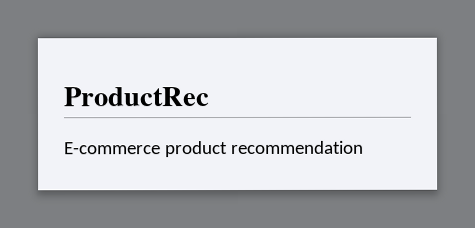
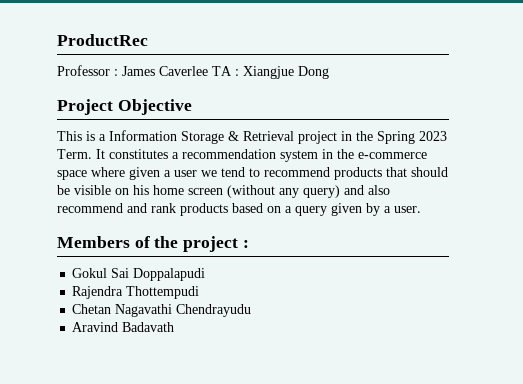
[64,140,364,158] E-commerce product recommendation -> [57,65,329,79] [57,99,192,115] [57,130,447,144] [57,149,427,162] [57,167,448,180] [57,185,390,198] [57,203,421,216] [57,236,249,252] [72,268,206,281] [72,286,200,299] [72,304,252,317] [72,322,175,332] Professor : James Caverlee TA : Xiangjue Dong // Project Objective // This is a Information Storage & Retrieval project in the Spring 2023 Term. It constitutes a recommendation system in the e-commerce space where given a user we tend to recommend products that should be visible on his home screen (without any query) and also recommend and rank products based on a query given by a user. // Members of the project : // Gokul Sai Doppalapudi // Rajendra Thottempudi // Chetan Nagavathi Chendrayudu // Aravind Badavath

